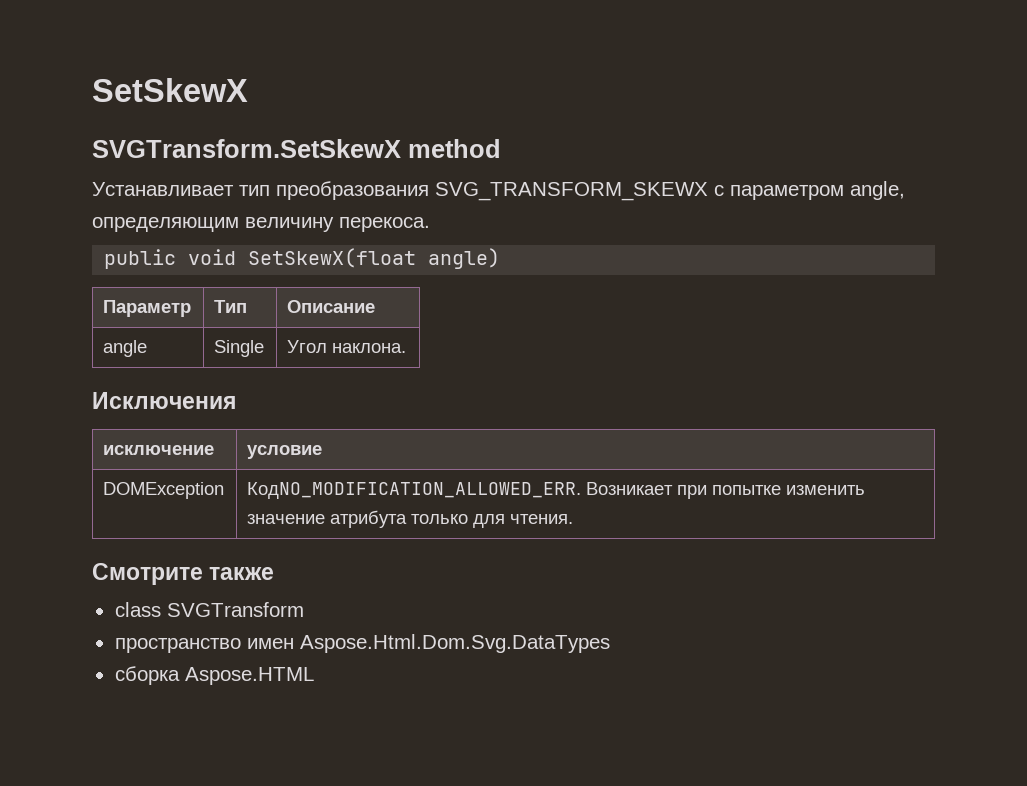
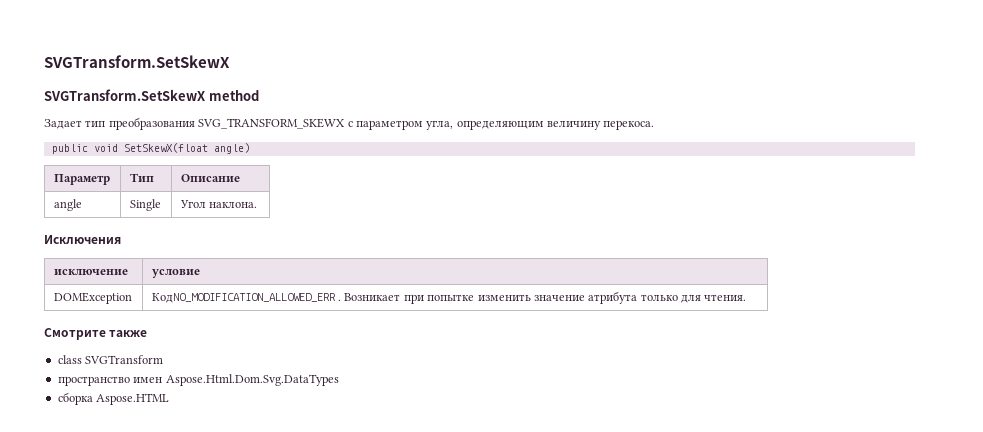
[92,78,248,102] SetSkewX -> [44,55,230,68] SVGTransform.SetSkewX
[92,182,234,196] Устанавливает -> [44,119,82,129] Задает
[850,181,905,200] angle, -> [426,120,454,130] угла,
[247,482,582,499] КодNO_MODIFICATION_ALLOWED_ERR. -> [151,293,342,303] КодNO_MODIFICATION_ALLOWED_ERR .

